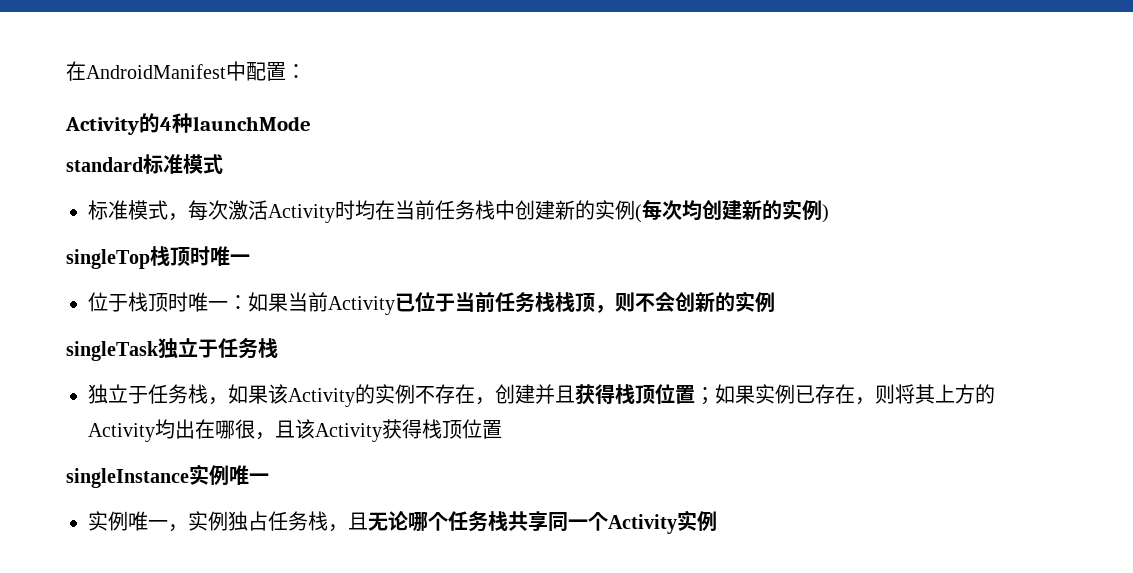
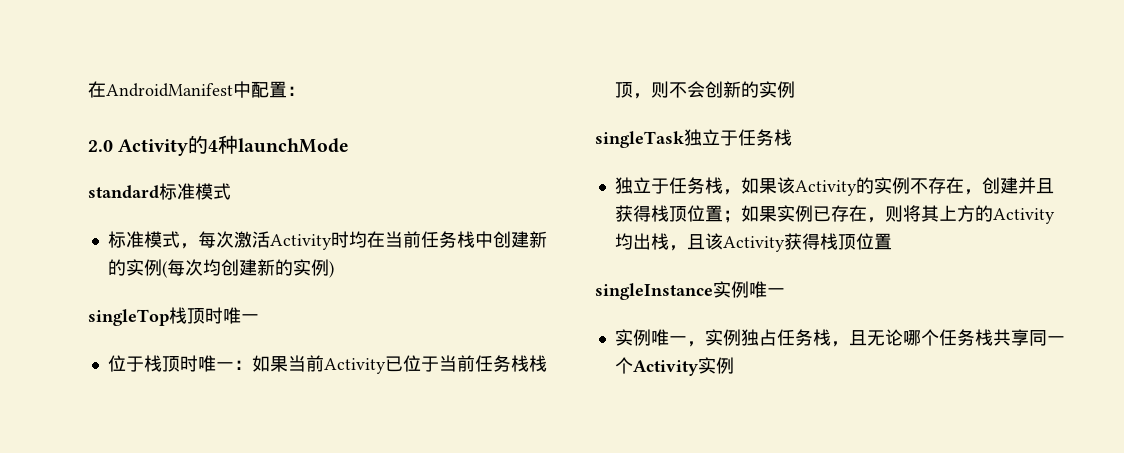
(306, 71) none -> [88,140,113,152] 2.0
[195,419,255,439] 在哪很 -> [650,233,669,250] 栈

